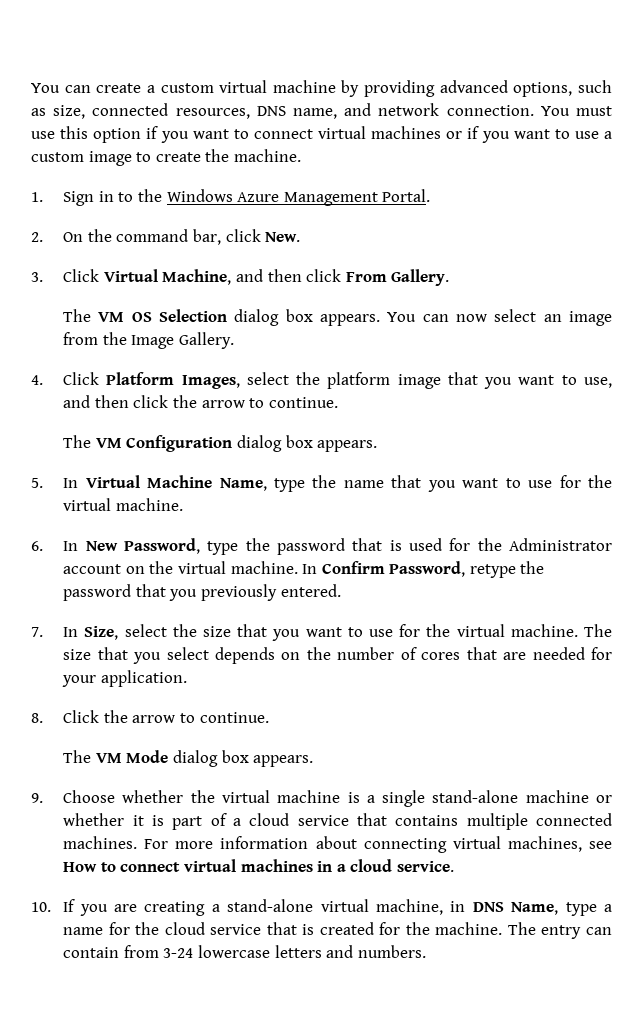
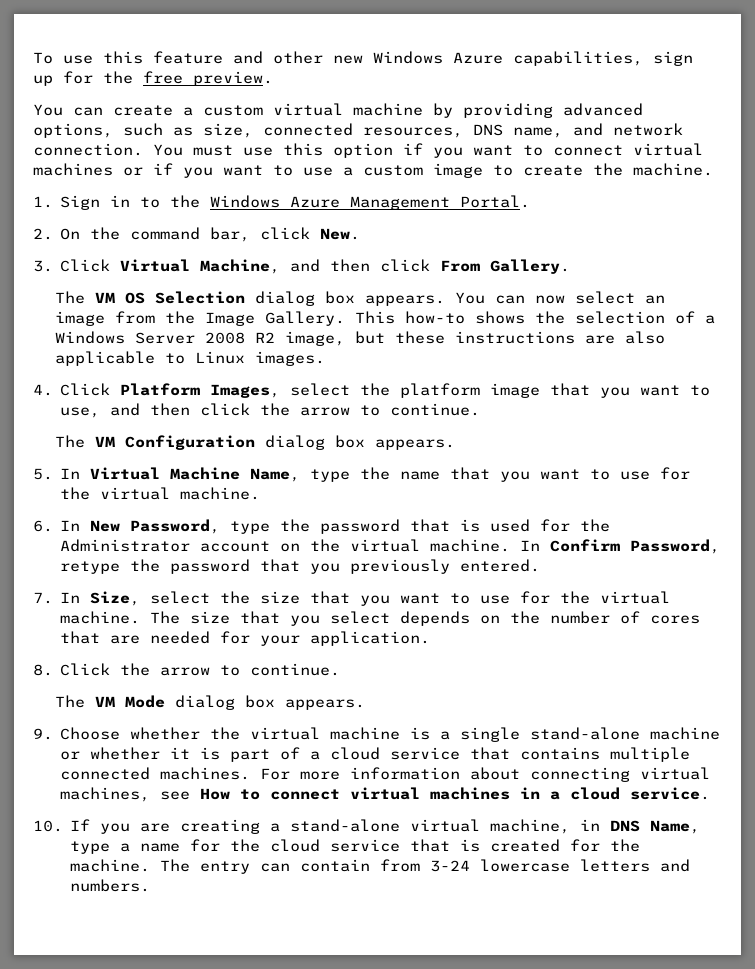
(31, 88) none -> [33,51,693,66] [33,71,273,86] To use this feature and other new Windows Azure capabilities, sign up for the free preview. //
(234, 340) none -> [354,311,715,324] [54,331,665,346] [54,351,325,366] This how-to shows the selection of a Windows Server 2008 R2 image, but these instructions are also applicable to Linux images.

